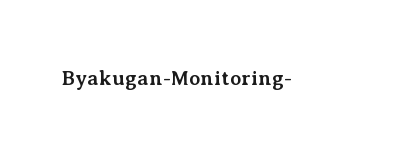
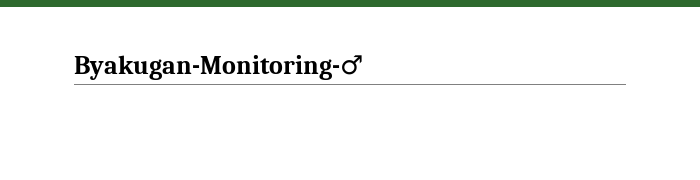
[62,70,292,90] Byakugan-Monitoring- -> [74,55,363,80] Byakugan-Monitoring-♂

